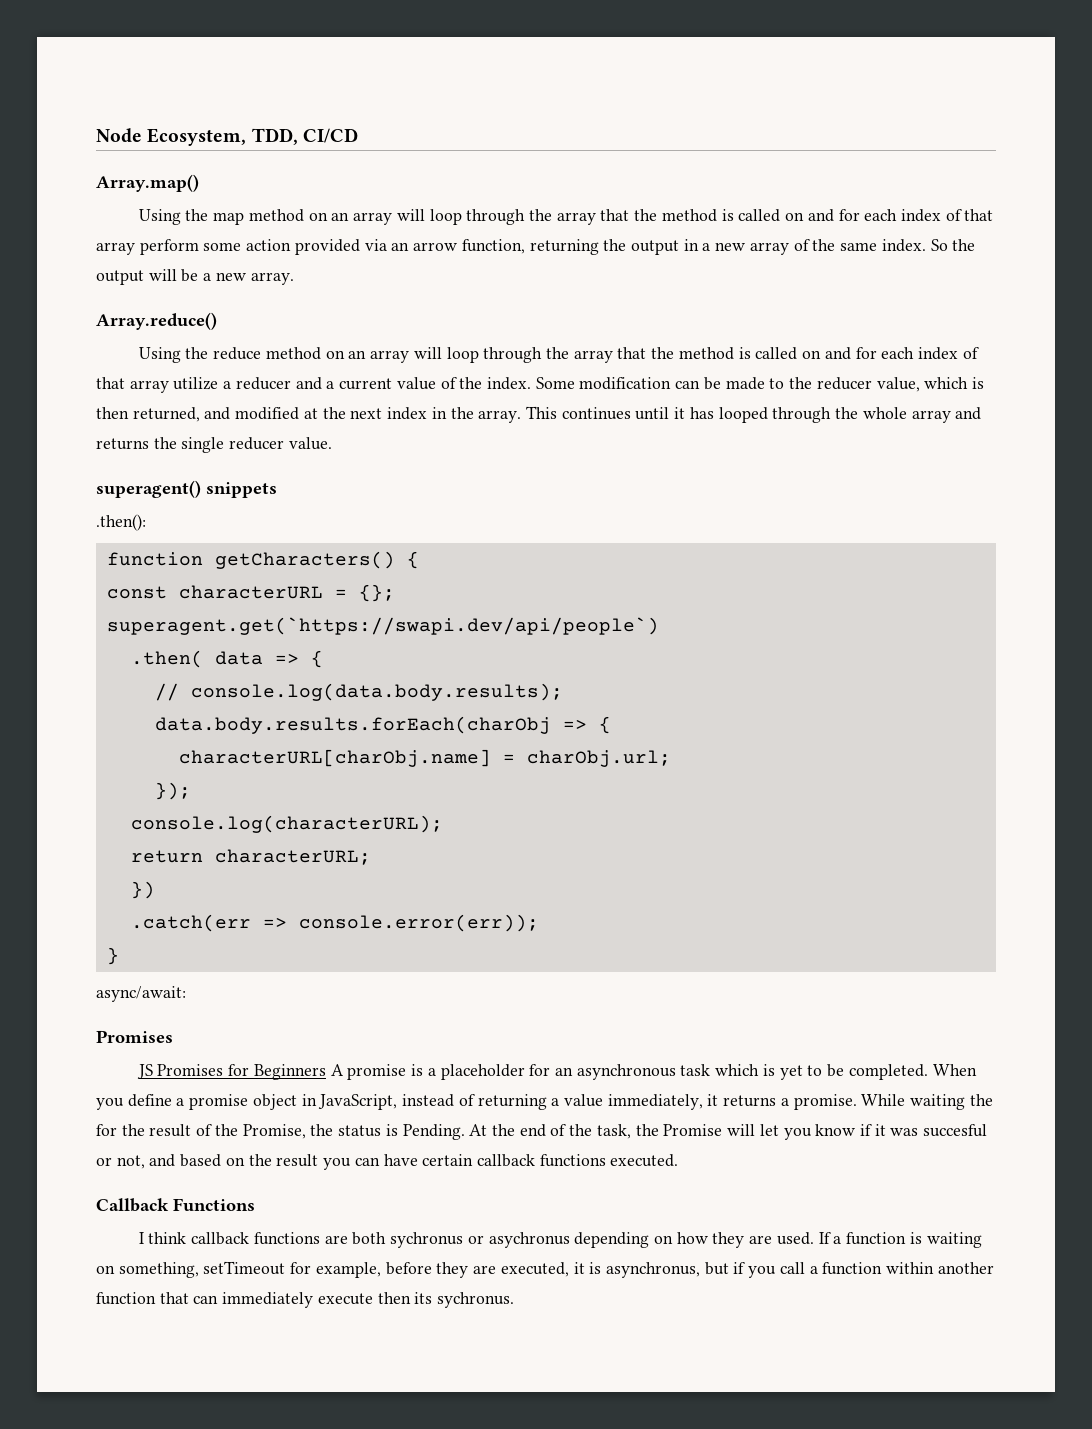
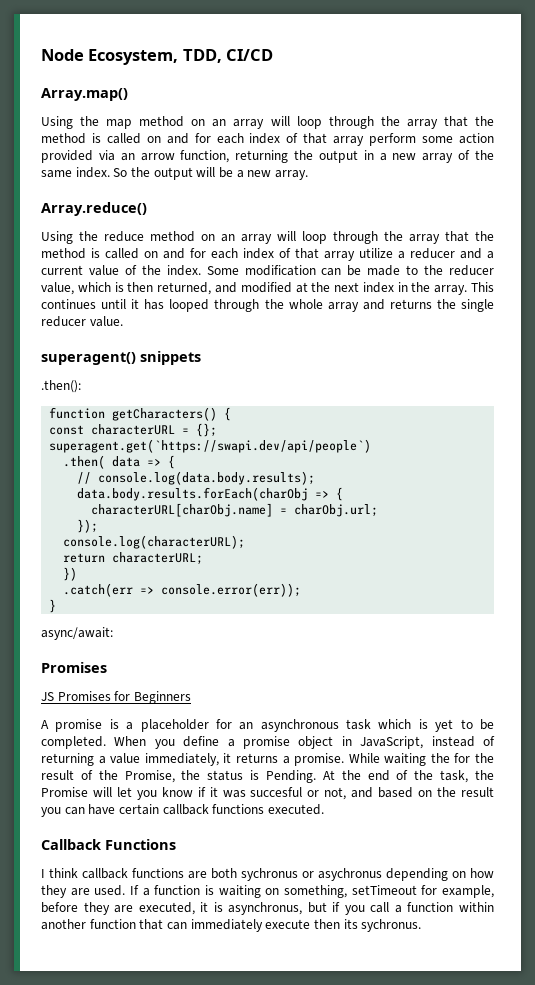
(326, 1072) none -> (191, 697) //

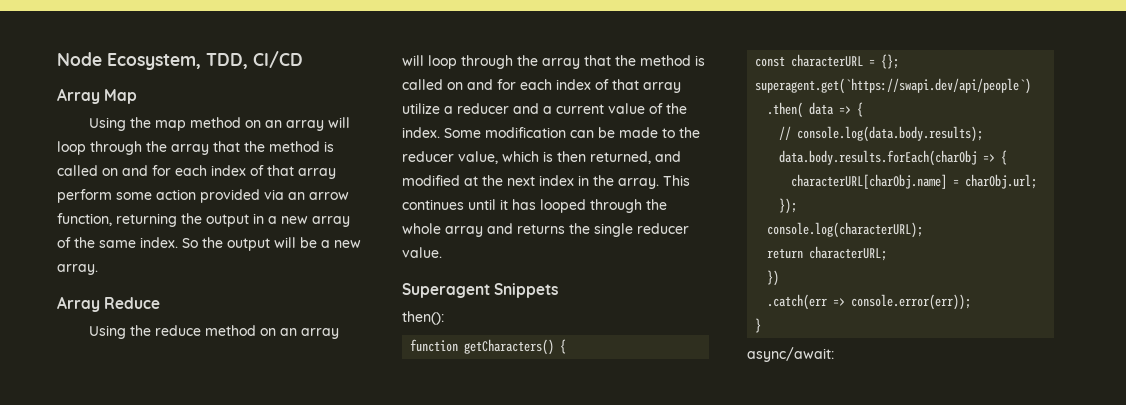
[41,88,128,101] Array.map() -> [57,88,138,104] Array Map
[41,202,147,216] Array.reduce() -> [57,296,161,312] Array Reduce
[41,351,201,365] [41,380,81,393] superagent() snippets // .then(): -> [402,283,559,298] [402,311,444,325] Superagent Snippets // then():
[41,662,107,673] [41,691,191,704] [41,719,494,732] [41,736,495,749] [41,753,494,766] [41,770,494,783] [41,787,495,800] [41,804,324,817] [41,839,176,850] [41,868,494,881] [41,885,495,898] [41,902,495,915] [41,919,422,932] // Promises // JS Promises for Beginners // A promise is a placeholder for an asynchronous task which is yet to be completed. When you define a promise object in JavaScript, instead of returning a value immediately, it returns a promise. While waiting the for the result of the Promise, the status is Pending. At the end of the task, the Promise will let you know if it was succesful or not, and based on the result you can have certain callback functions executed. // Callback Functions // I think callback functions are both sychronus or asychronus depending on how they are used. If a function is waiting on something, setTimeout for example, before they are executed, it is asynchronus, but if you call a function within another function that can immediately execute then its sychronus. -> (834, 354) none

